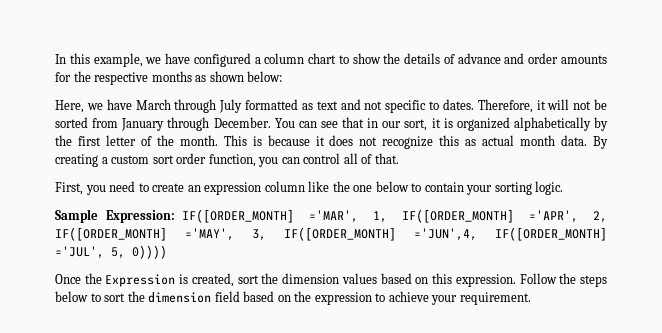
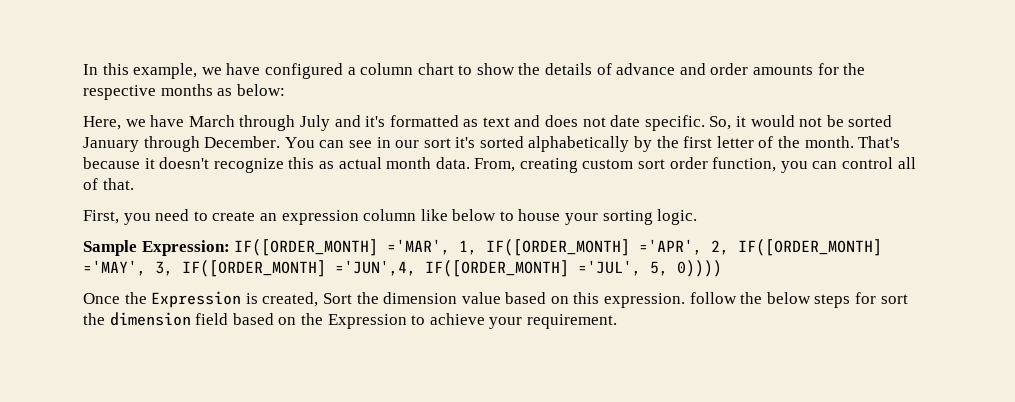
[209,71,244,82] shown -> (233, 92) none
(243, 106) none -> [334,115,386,127] and it's
[364,99,570,113] not specific to dates. Therefore, it will -> [545,115,795,131] does not date specific. So, it would
[92,118,119,128] from -> (893, 121) none
[342,117,364,128] that -> (372, 144) none
[404,117,510,131] sort, it is organized -> [423,136,524,148] sort it's sorted
[223,135,378,146] This is because it does not -> [858,136,901,148] [83,157,210,169] That's because it doesn't
[593,136,609,149] [55,154,108,167] By creating a -> [474,158,578,173] From, creating
[332,181,464,192] the one below to contain -> [452,209,561,221] below to house
[237,273,377,284] sort the dimension values -> [322,292,501,304] Sort the dimension value
[519,273,608,287] [55,291,101,302] Follow the steps below to -> [689,292,877,308] follow the below steps for
[314,292,372,305] expression -> [327,314,407,329] Expression

